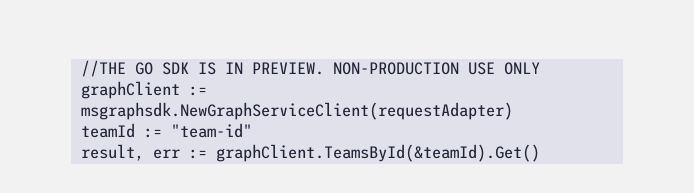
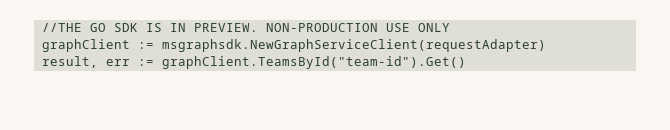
[80,123,252,138] // teamId := "team-id" -> (546, 45) none
[215,144,540,162] graphClient.TeamsById(&teamId).Get() -> [161,56,466,69] graphClient.TeamsById("team-id").Get()

